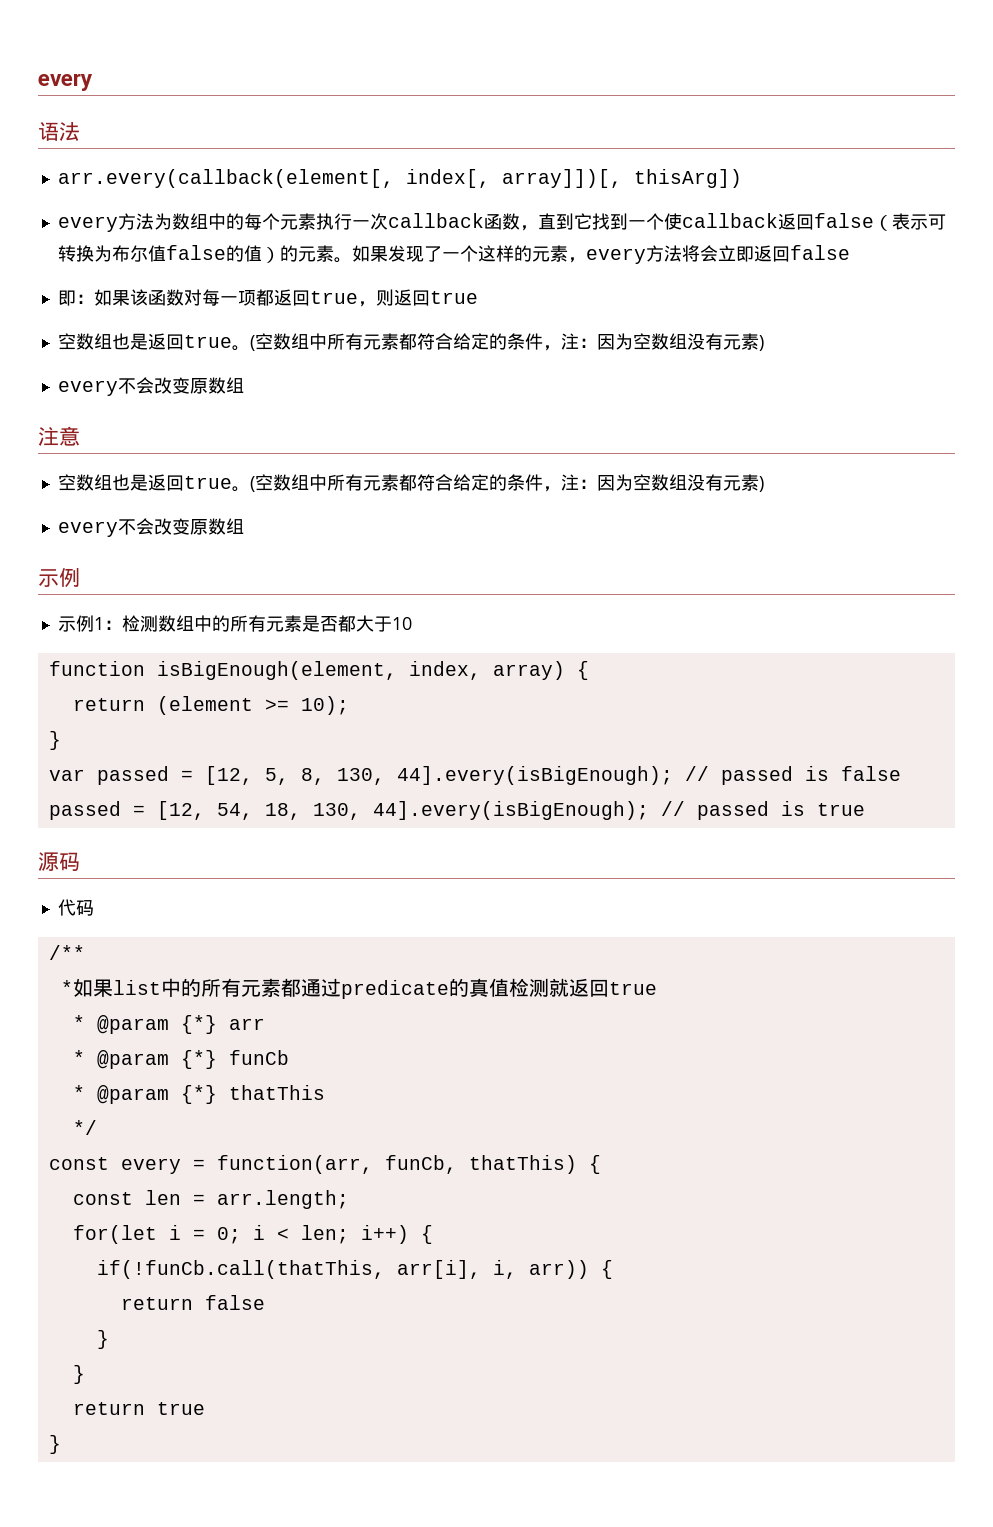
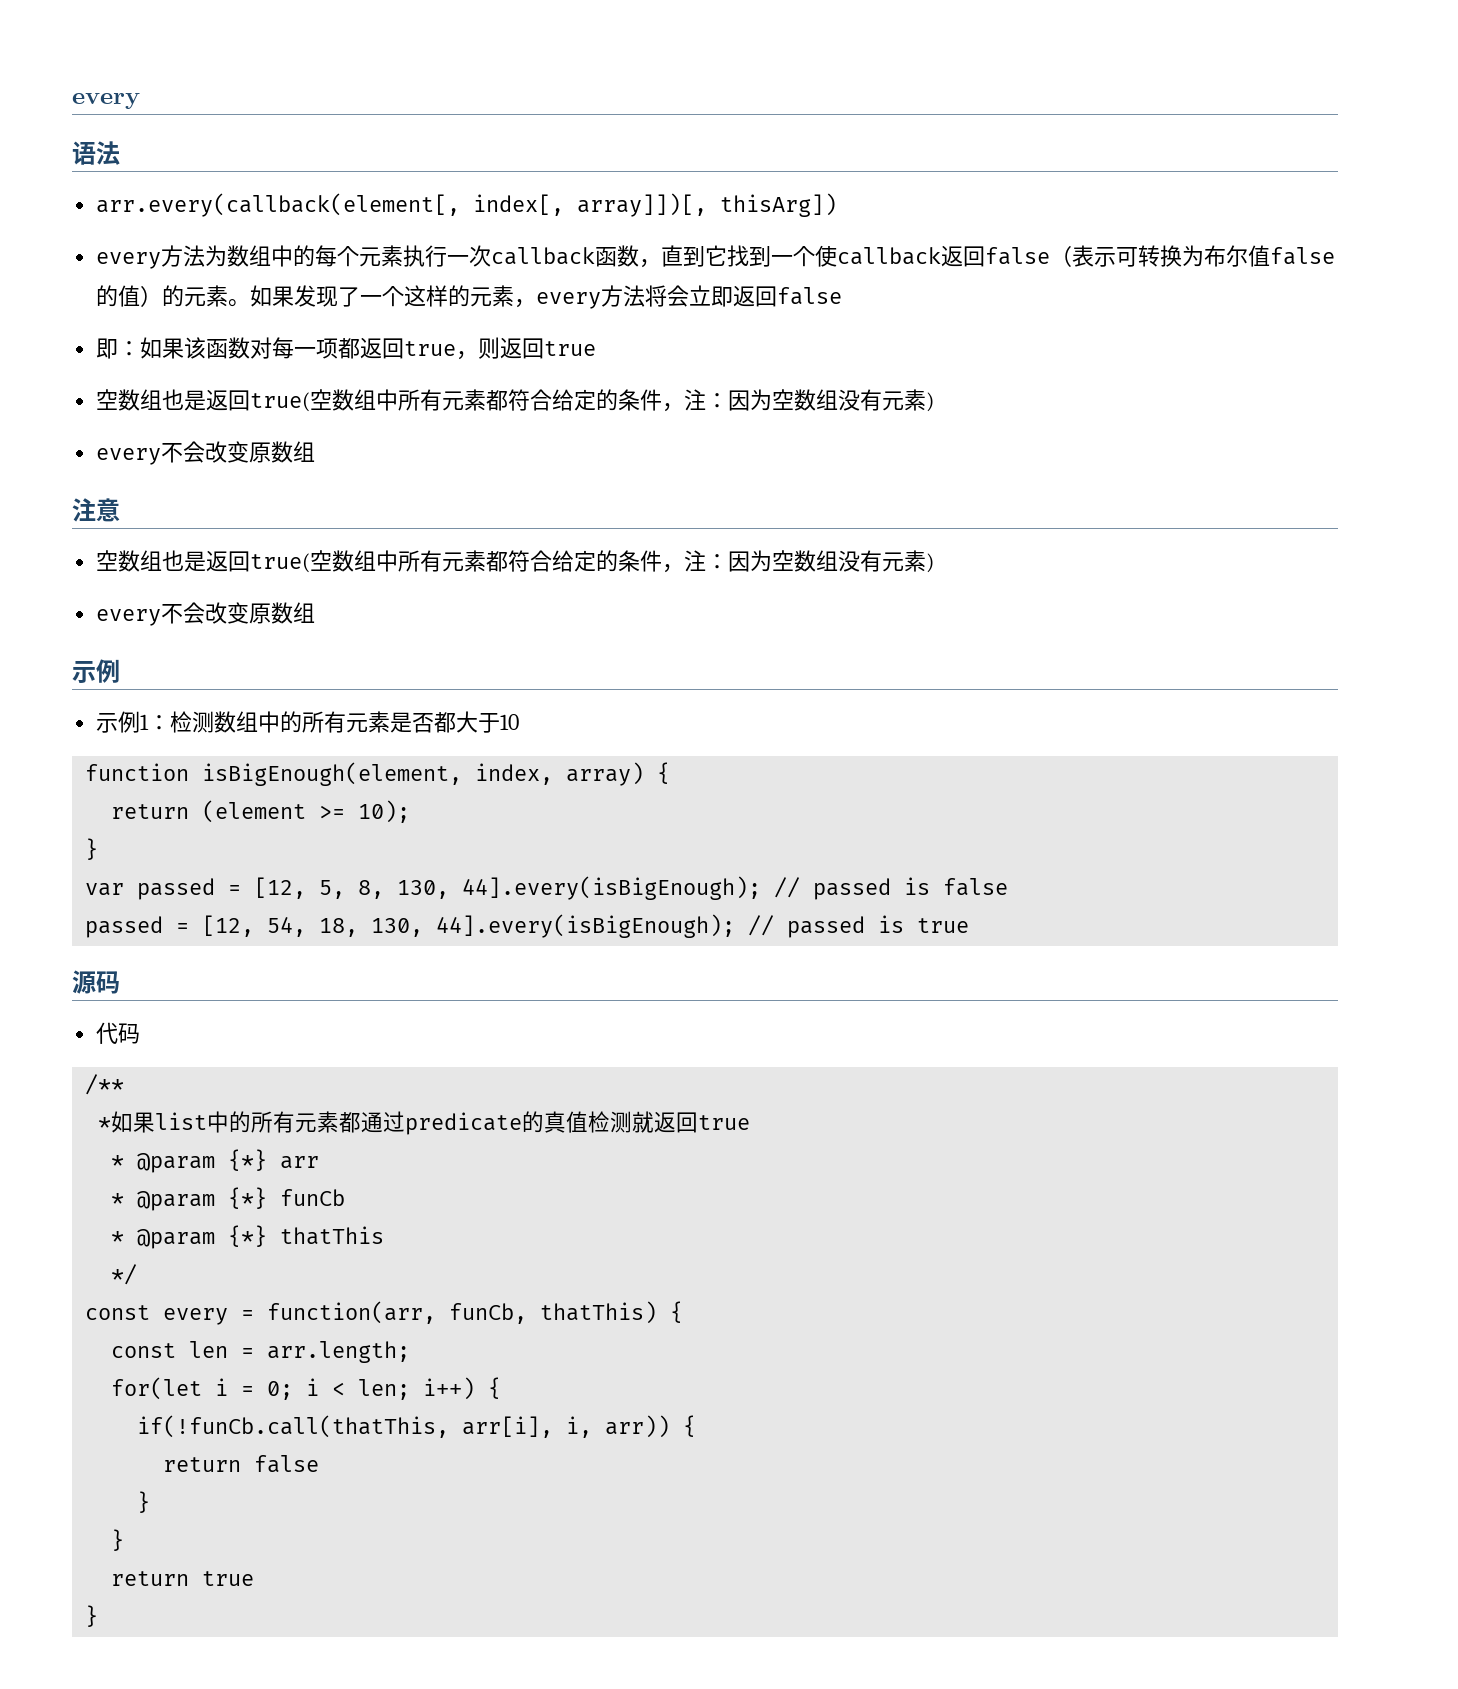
[183,335,255,351] true。( -> [250,392,311,412] true(
[183,476,255,492] true。( -> [250,553,311,573] true(

